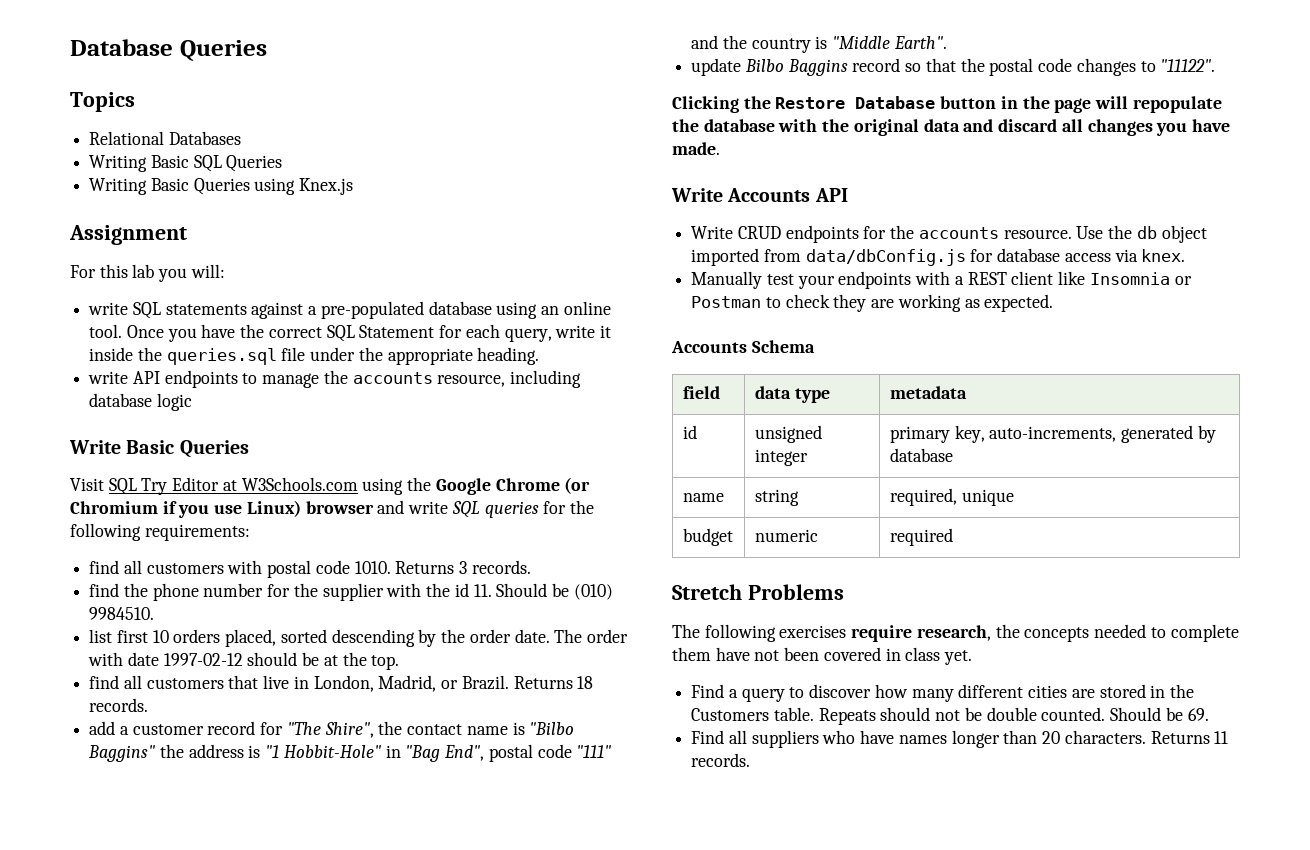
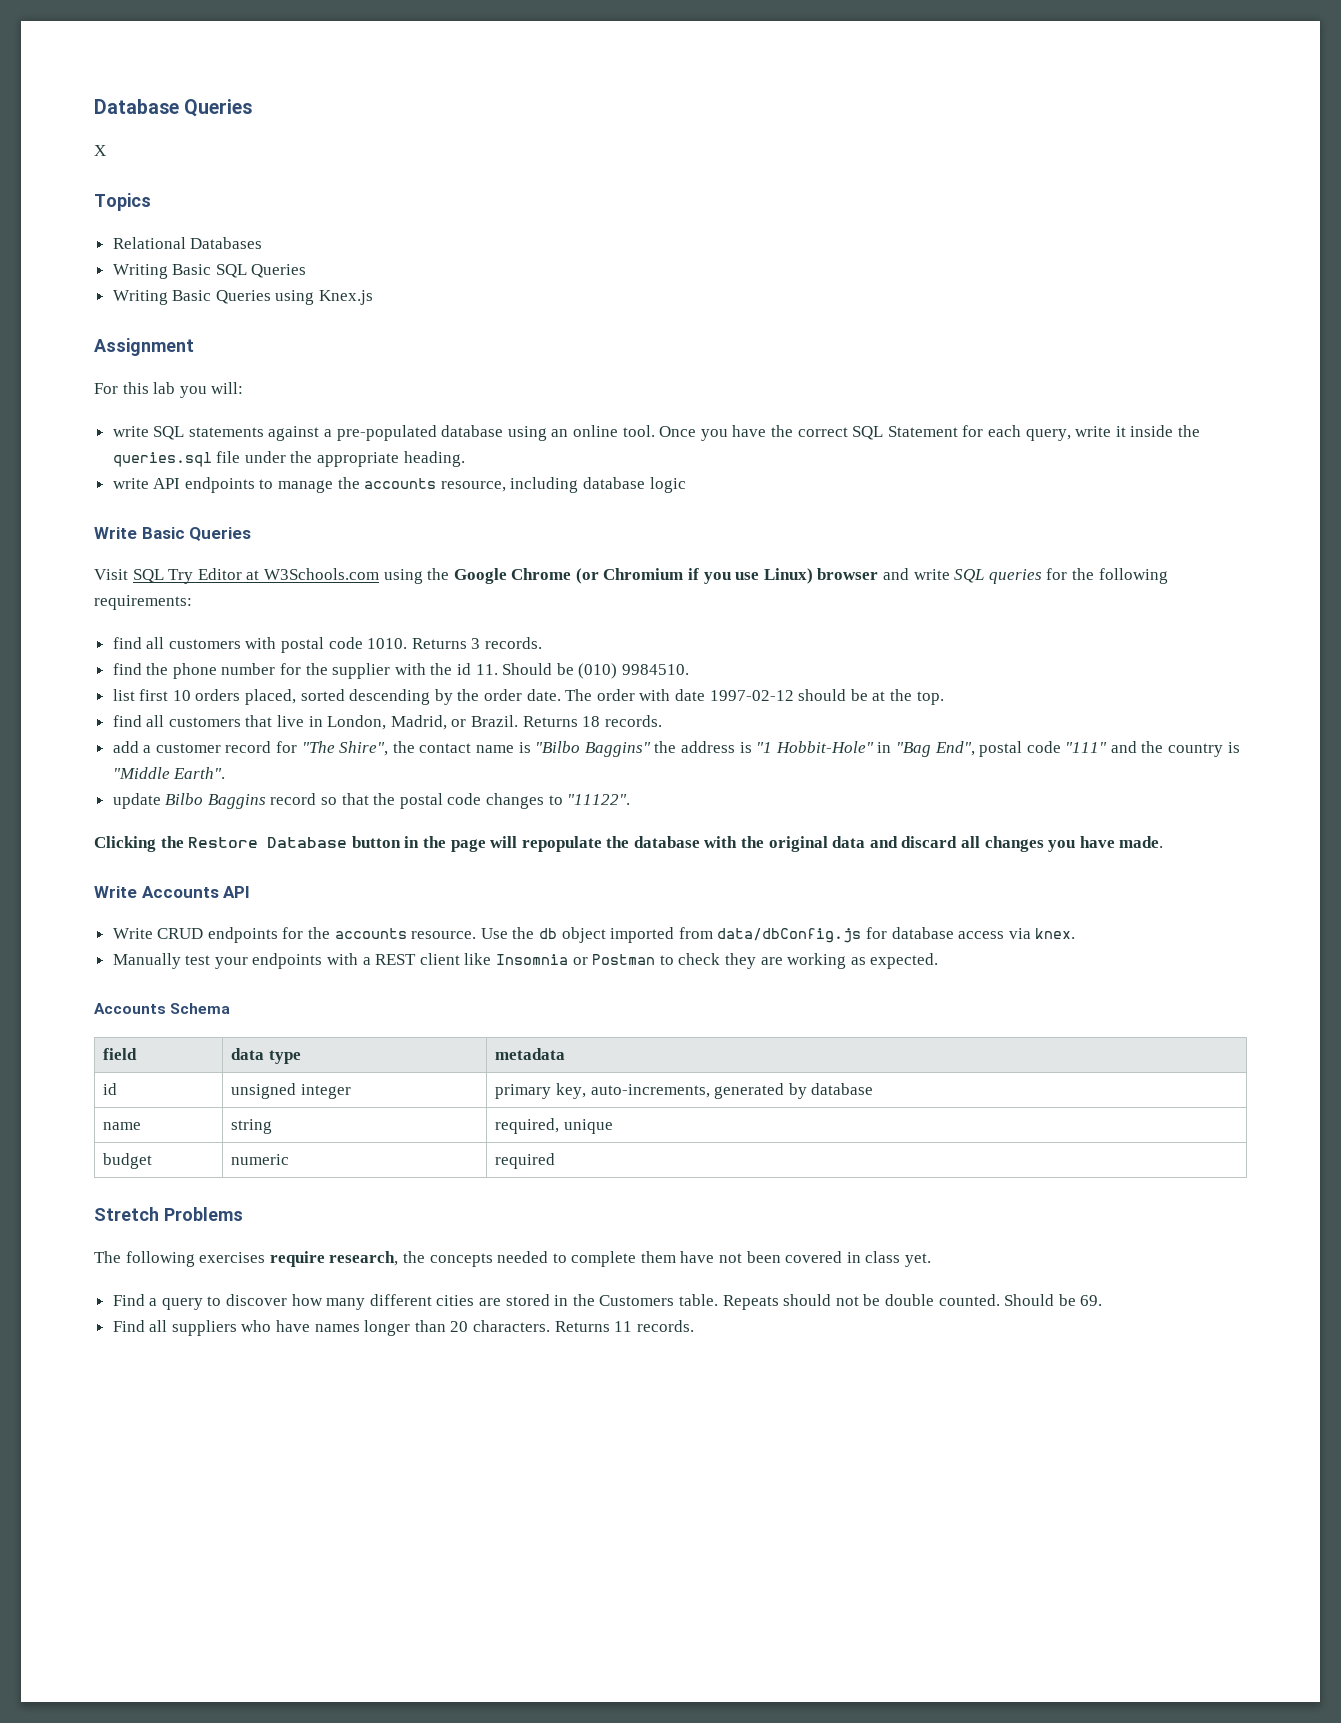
(267, 50) none -> [94,145,106,156] // X

